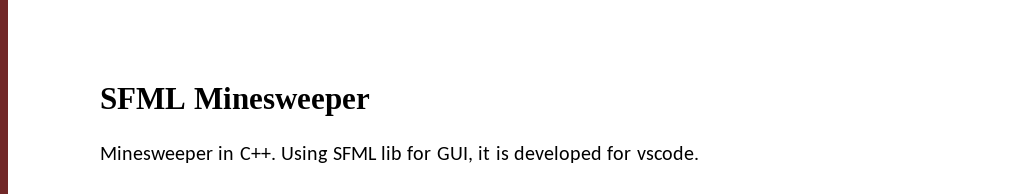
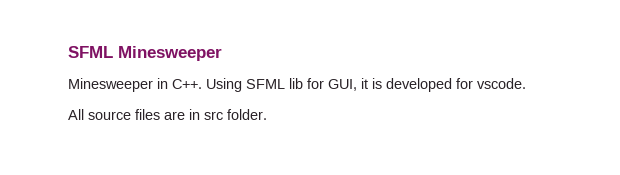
(699, 153) none -> [68,109,267,120] // All source files are in src folder.

